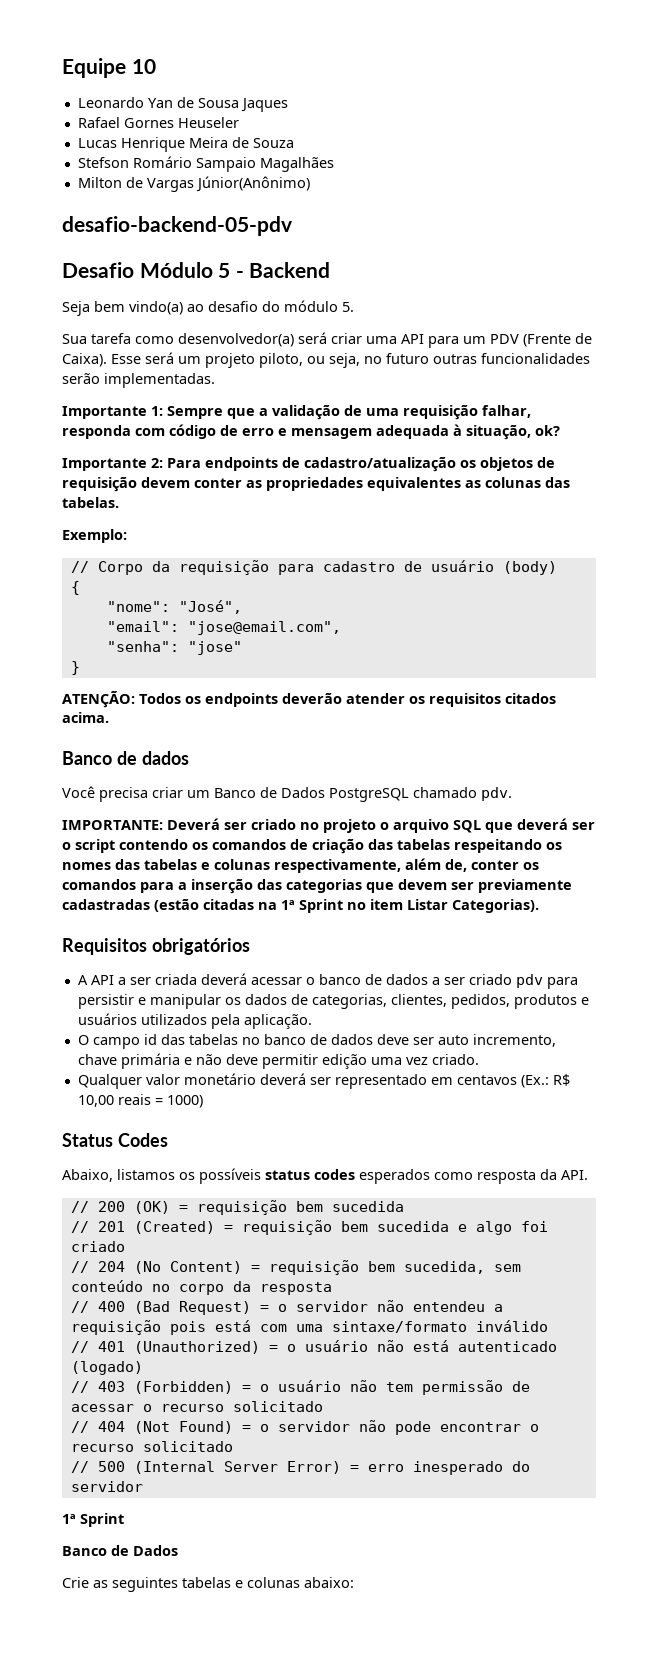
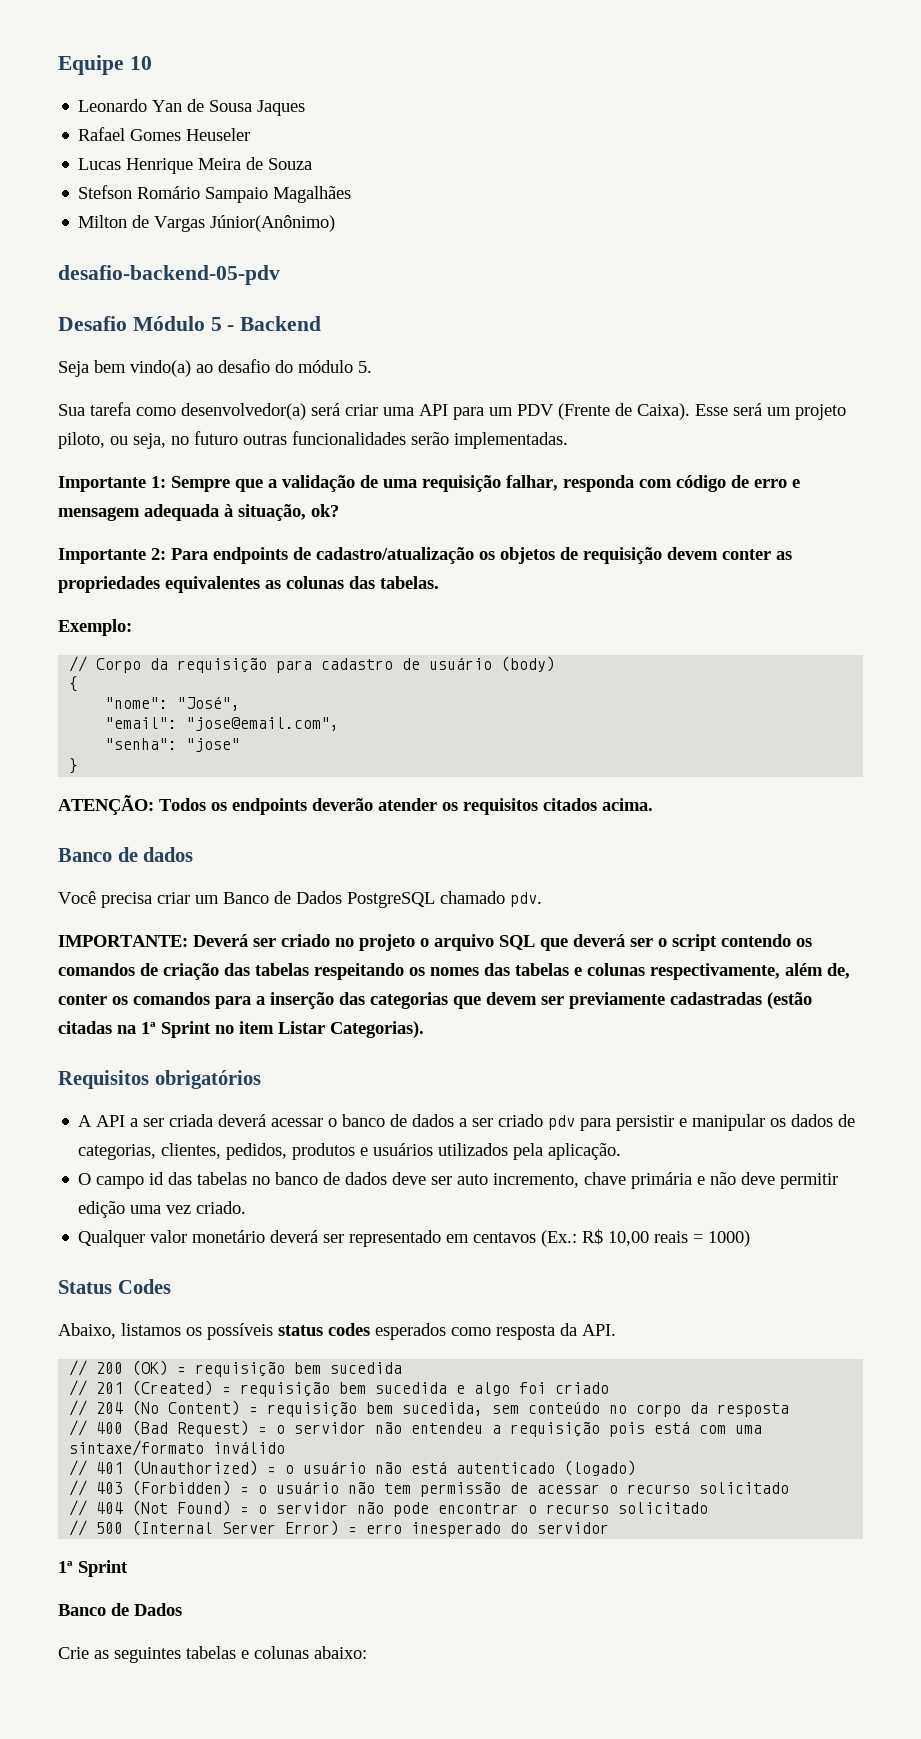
[123,118,174,128] Gornes -> [130,129,182,141] Gomes

